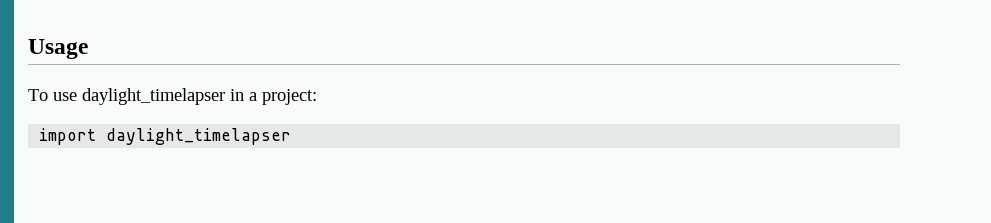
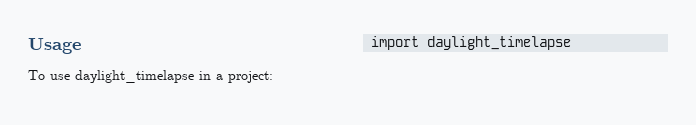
[82,88,225,105] daylight_timelapser -> [75,70,194,83] daylight_timelapse
[106,128,292,145] daylight_timelapser -> [427,36,572,50] daylight_timelapse

